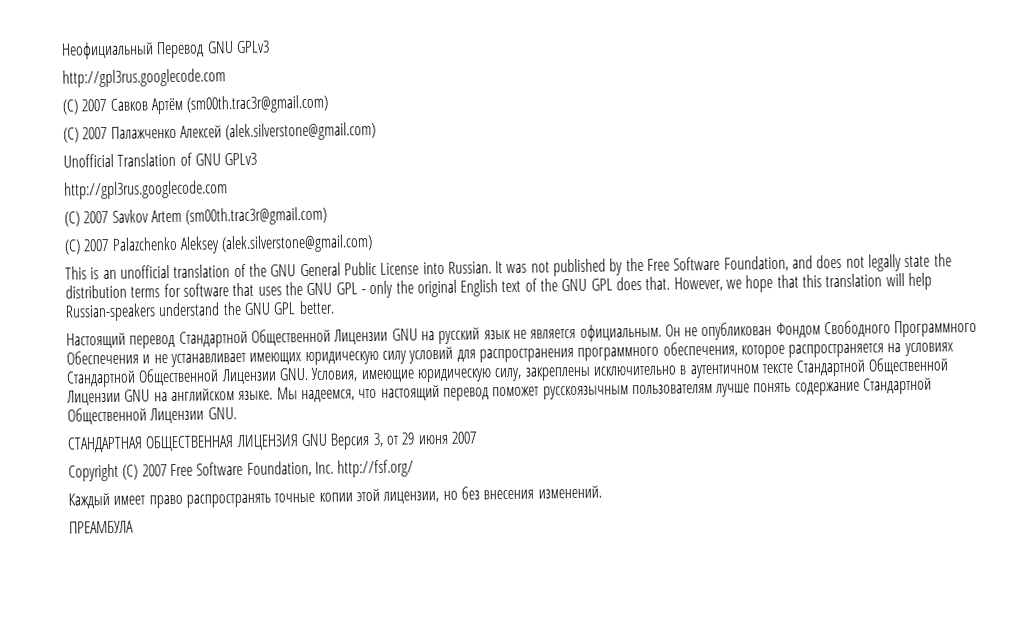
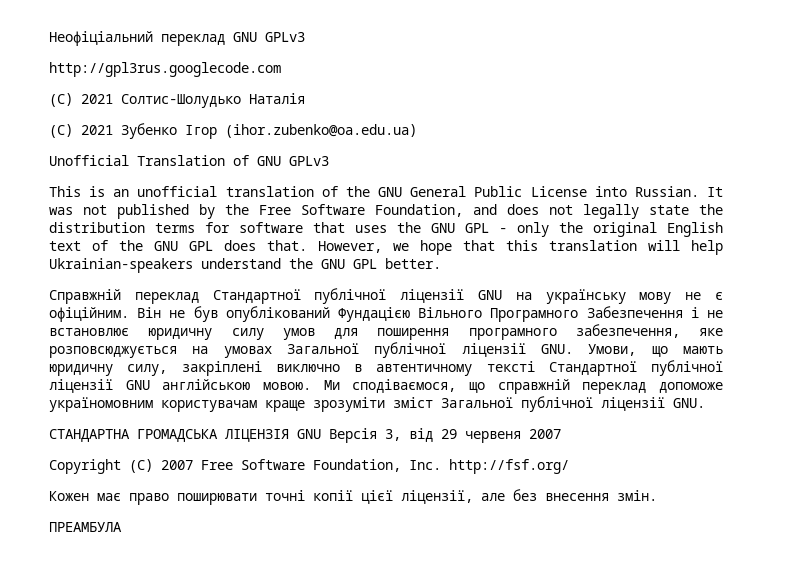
[61,40,270,60] [62,68,226,88] [62,94,330,115] [63,121,377,143] Неофициальный Перевод GNU GPLv3 // http://gpl3rus.googlecode.com // (C) 2007 Савков Артём (sm00th.trac3r@gmail.com) // (C) 2007 Палажченко Алексей (alek.silverstone@gmail.com) -> [49,31,305,46] [49,62,281,77] [49,93,305,108] [49,123,417,139] Неофіціальний переклад GNU GPLv3 // http://gpl3rus.googlecode.com // (C) 2021 Солтис-Шолудько Наталія // (C) 2021 Зубенко Ігор (ihor.zubenko@oa.edu.ua)
[64,180,228,200] [64,206,328,227] [64,233,374,255] // http://gpl3rus.googlecode.com // (C) 2007 Savkov Artem (sm00th.trac3r@gmail.com) // (C) 2007 Palazchenko Aleksey (alek.silverstone@gmail.com) -> (329, 161) none
[65,303,156,322] Russian-speakers -> [49,258,193,273] Ukrainian-speakers
[66,319,978,349] [66,341,954,368] [66,357,950,388] [66,377,933,406] [67,407,237,425] [67,432,449,453] Настоящий перевод Стандартной Общественной Лицензии GNU на русский язык не является официальным. Он не опубликован Фондом Свободного Программного Обеспечения и не устанавливает имеющих юридическую силу условий для распространения программного обеспечения, которое распространяется на условиях Стандартной Общественной Лицензии GNU. Условия, имеющие юридическую силу, закреплены исключительно в аутентичном тексте Стандартной Общественной Лицензии GNU на английском языке. Мы надеемся, что настоящий перевод поможет русскоязычным пользователям лучше понять содержание Стандартной Общественной Лицензии GNU. // СТАНДАРТНАЯ ОБЩЕСТВЕННАЯ ЛИЦЕНЗИЯ GNU Версия 3, от 29 июня -> [49,288,723,304] [49,306,723,322] [49,324,723,340] [49,342,724,358] [49,360,723,376] [49,379,723,394] [49,396,705,412] [49,428,521,443] Справжній переклад Стандартної публічної ліцензії GNU на українську мову не є офіційним. Він не був опублікований Фундацією Вільного Програмного Забезпечення і не встановлює юридичну силу умов для поширення програмного забезпечення, яке розповсюджується на умовах Загальної публічної ліцензії GNU. Умови, що мають юридичну силу, закріплені виключно в автентичному тексті Стандартної публічної ліцензії GNU англійською мовою. Ми сподіваємося, що справжній переклад допоможе україномовним користувачам краще зрозуміти зміст Загальної публічної ліцензії GNU. // СТАНДАРТНА ГРОМАДСЬКА ЛІЦЕНЗІЯ GNU Версія 3, від 29 червеня
[68,485,602,509] Каждый имеет право распространять точные копии этой лицензии, но без внесения изменений. -> [49,489,657,505] Кожен має право поширювати точні копії цієї ліцензії, але без внесення змін.

